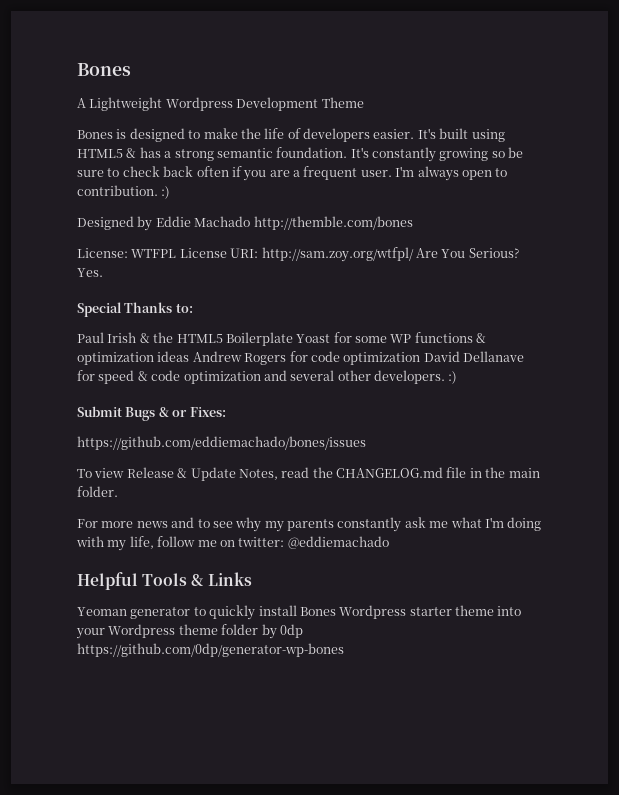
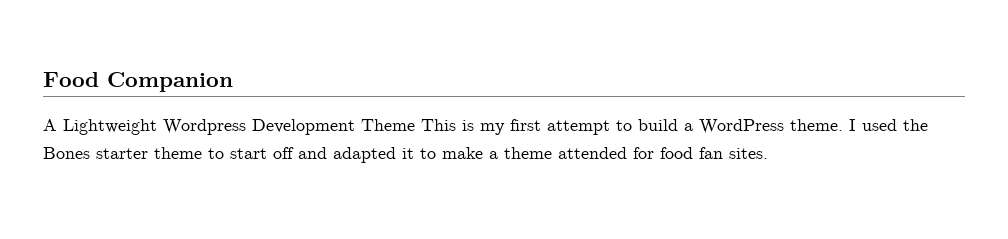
[77,63,131,76] Bones -> [43,72,233,92] Food Companion
[77,128,505,142] [77,147,524,162] [77,166,508,181] [77,185,171,199] [77,216,413,231] [77,247,519,262] [77,268,103,277] [77,302,193,317] [77,332,487,346] [77,351,524,365] [77,370,458,384] [77,406,226,421] [77,436,366,450] [77,467,540,481] [77,486,118,497] [77,517,542,532] [76,536,389,551] [77,572,252,590] [77,605,522,620] [76,624,303,639] [77,643,344,657] // Bones is designed to make the life of developers easier. It's built using HTML5 & has a strong semantic foundation. It's constantly growing so be sure to check back often if you are a frequent user. I'm always open to contribution. :) // Designed by Eddie Machado http://themble.com/bones // License: WTFPL License URI: http://sam.zoy.org/wtfpl/ Are You Serious? Yes. // Special Thanks to: // Paul Irish & the HTML5 Boilerplate Yoast for some WP functions & optimization ideas Andrew Rogers for code optimization David Dellanave for speed & code optimization and several other developers. :) // Submit Bugs & or Fixes: // https://github.com/eddiemachado/bones/issues // To view Release & Update Notes, read the CHANGELOG.md file in the main folder. // For more news and to see why my parents constantly ask me what I'm doing with my life, follow me on twitter: @eddiemachado // Helpful Tools & Links // Yeoman generator to quickly install Bones Wordpress starter theme into your Wordpress theme folder by 0dp https://github.com/0dp/generator-wp-bones -> [421,119,928,135] [43,147,768,163] This is my first attempt to build a WordPress theme. I used the Bones starter theme to start off and adapted it to make a theme attended for food fan sites.

